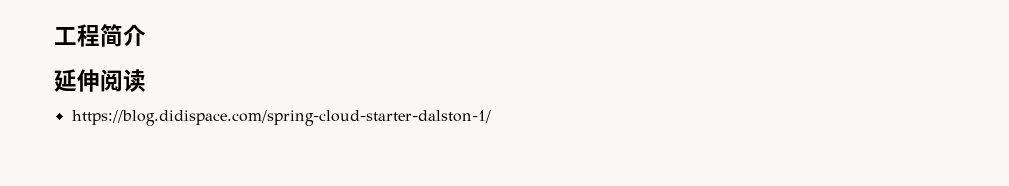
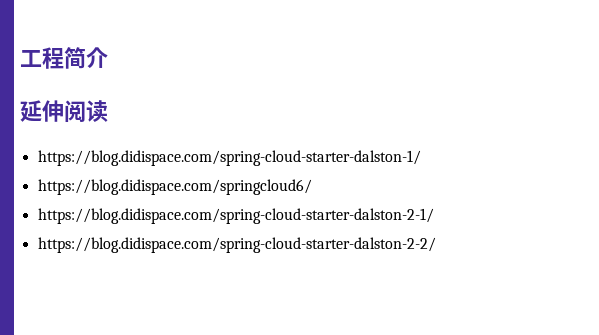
(491, 118) none -> [37,179,312,195] [37,208,434,224] [37,237,436,253] // https://blog.didispace.com/springcloud6/ // https://blog.didispace.com/spring-cloud-starter-dalston-2-1/ // https://blog.didispace.com/spring-cloud-starter-dalston-2-2/

